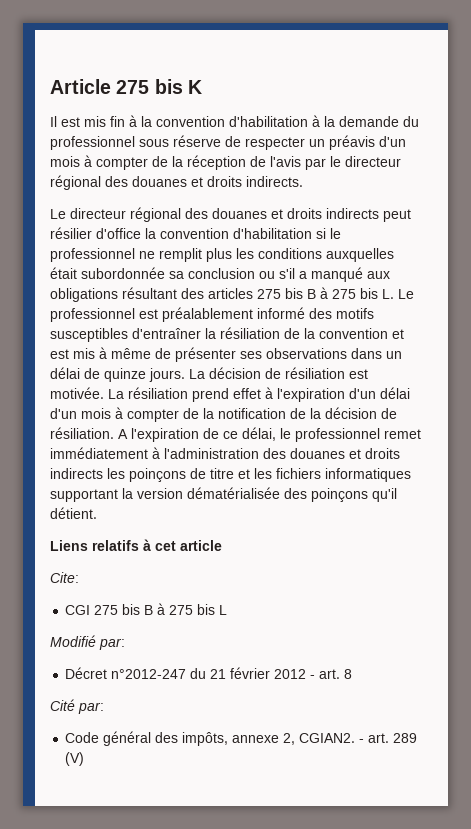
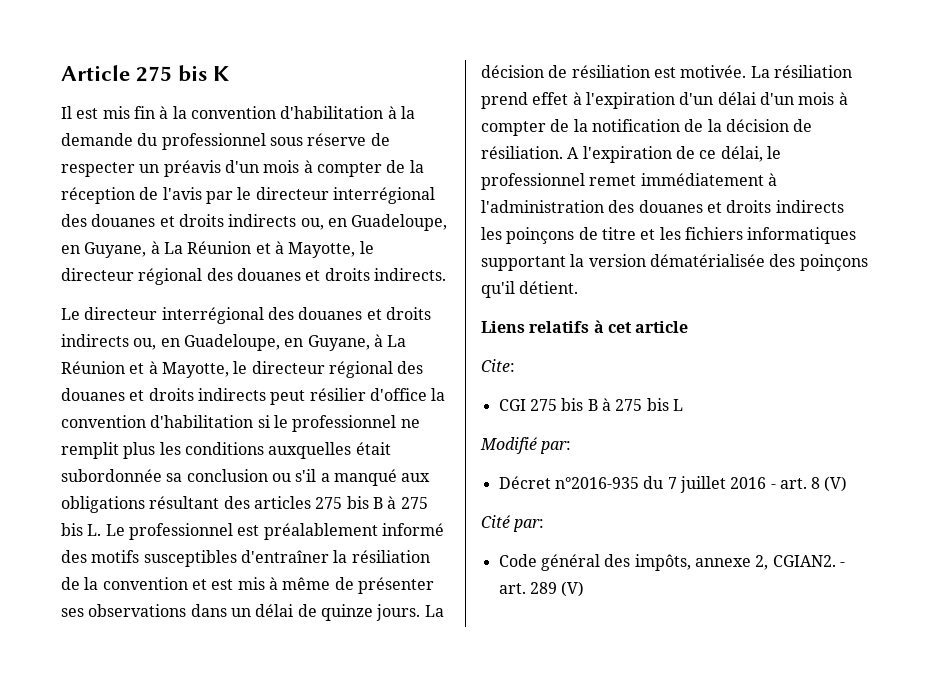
(401, 161) none -> [332,187,435,204] [61,214,448,231] [61,241,374,258] [61,268,134,281] interrégional des douanes et droits indirects ou, en Guadeloupe, en Guyane, à La Réunion et à Mayotte, le directeur
(126, 213) none -> [161,307,431,324] [61,334,407,351] [61,361,325,378] interrégional des douanes et droits indirects ou, en Guadeloupe, en Guyane, à La Réunion et à Mayotte, le directeur
[111,667,307,679] n°2012-247 du 21 février 2012 -> [554,476,767,493] n°2016-935 du 7 juillet 2016
(353, 674) none -> [824,476,848,492] (V)

